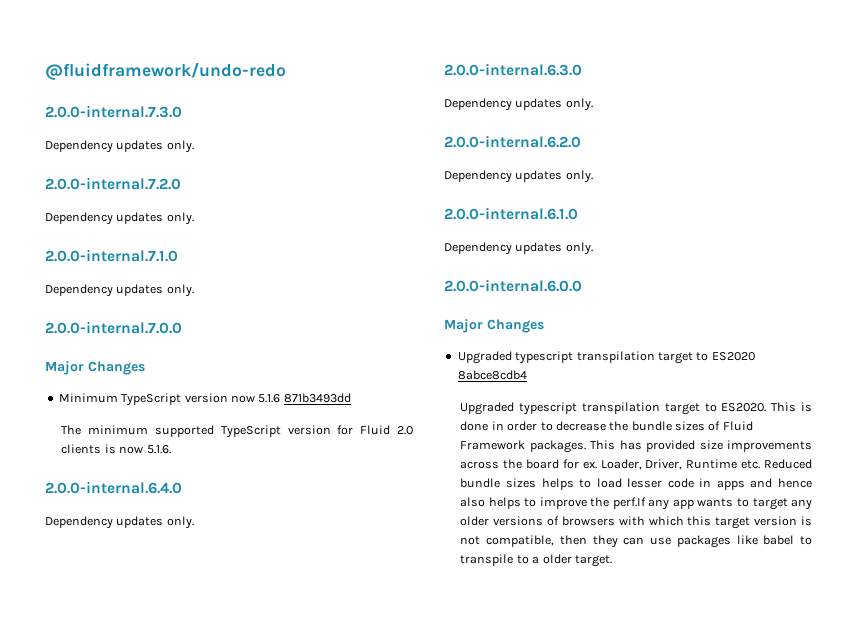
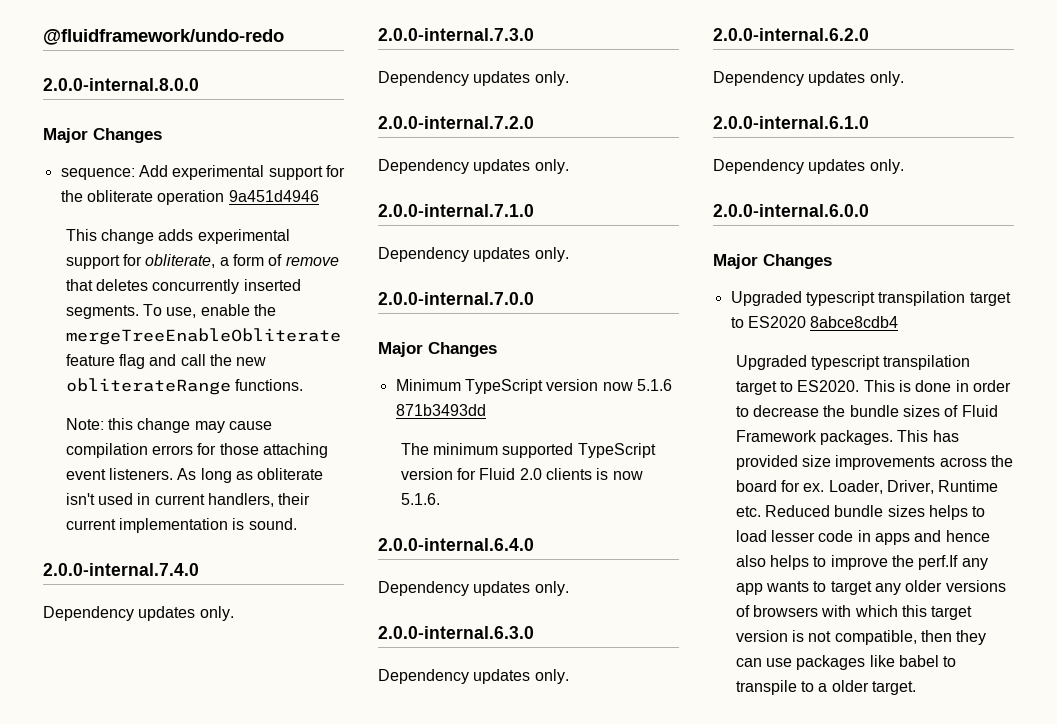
(286, 71) none -> [43,78,199,91] [43,128,162,143] [60,165,345,180] [60,190,319,205] [65,229,290,244] [65,254,339,269] [65,279,301,294] [65,304,276,319] [65,328,341,345] [65,354,267,369] [65,378,303,395] [65,418,272,433] [65,443,328,458] [65,468,324,483] [65,493,311,507] [65,518,297,533] [43,563,199,576] [43,606,234,621] // 2.0.0-internal.8.0.0 // Major Changes // sequence: Add experimental support for the obliterate operation 9a451d4946 // This change adds experimental support for obliterate, a form of remove that deletes concurrently inserted segments. To use, enable the mergeTreeEnableObliterate feature flag and call the new obliterateRange functions. // Note: this change may cause compilation errors for those attaching event listeners. As long as obliterate isn't used in current handlers, their current implementation is sound. // 2.0.0-internal.7.4.0 // Dependency updates only.

